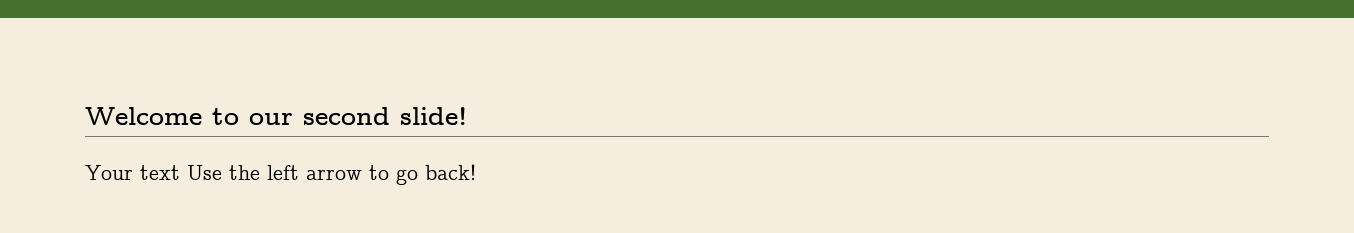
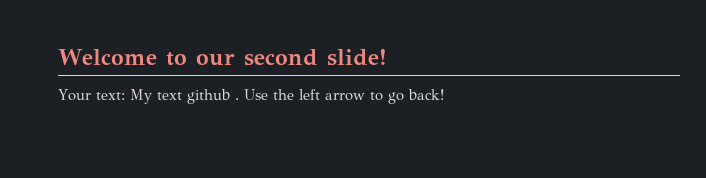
[140,165,180,180] text -> [95,89,239,104] text: My text github .

